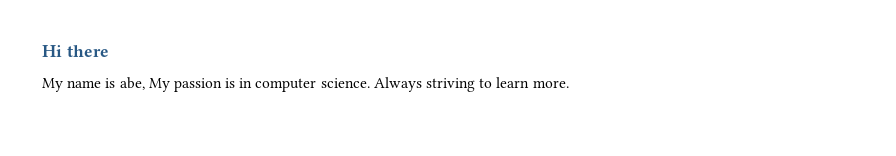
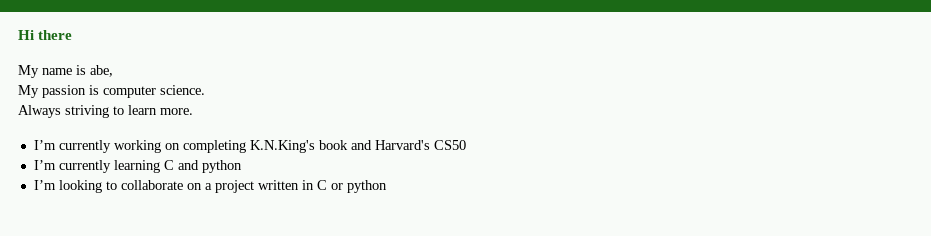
(145, 83) none -> (113, 71) //
[239,78,253,88] in -> (99, 90) none
(370, 83) none -> (205, 90) //
(569, 84) none -> [33,140,466,153] [33,160,242,173] [33,180,387,193] // I’m currently working on completing K.N.King's book and Harvard's CS50 // I’m currently learning C and python // I’m looking to collaborate on a project written in C or python

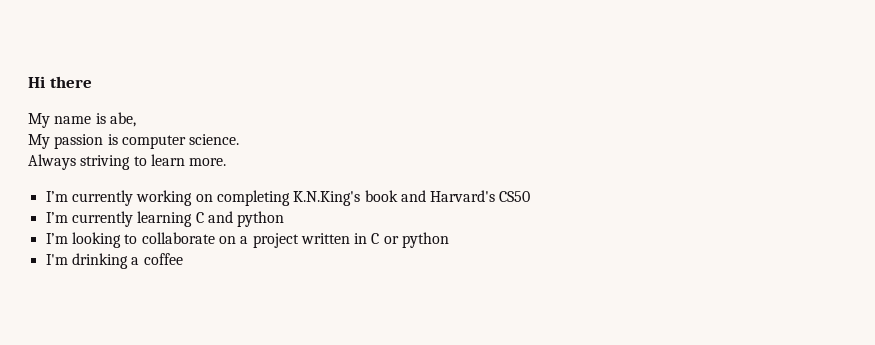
(387, 186) none -> [45,253,183,269] // I'm drinking a coffee

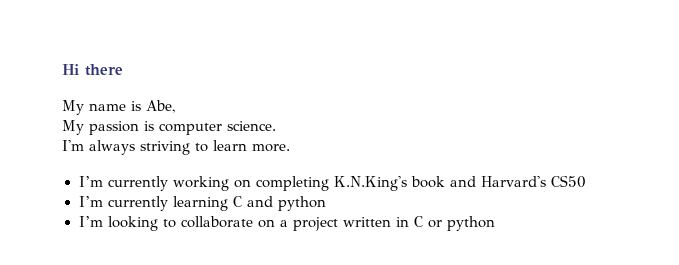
[109,112,136,127] abe, -> [146,100,175,113] Abe,
[28,154,76,170] Always -> [62,140,135,155] I'm always
[45,253,183,269] // I'm drinking a coffee -> (495, 223) none

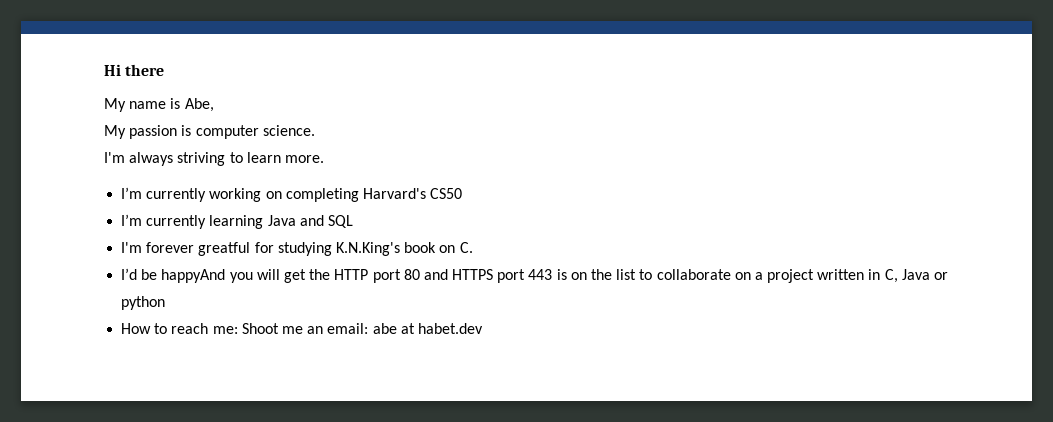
[333,176,476,191] K.N.King's book and -> (359, 195) none
[232,196,326,211] [78,216,158,231] C and python // I’m looking -> [267,215,353,228] [121,242,473,256] [121,268,637,283] Java and SQL // I'm forever greatful for studying K.N.King's book on C. // I’d be happyAnd you will get the HTTP port 80 and HTTPS port 443 is on the list
[413,216,423,227] C -> [884,269,930,283] C, Java
(495, 223) none -> [121,323,483,334] // How to reach me: Shoot me an email: abe at habet.dev

